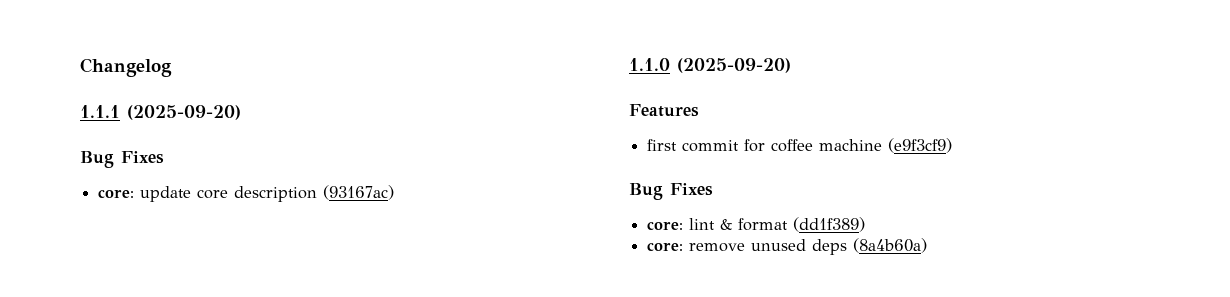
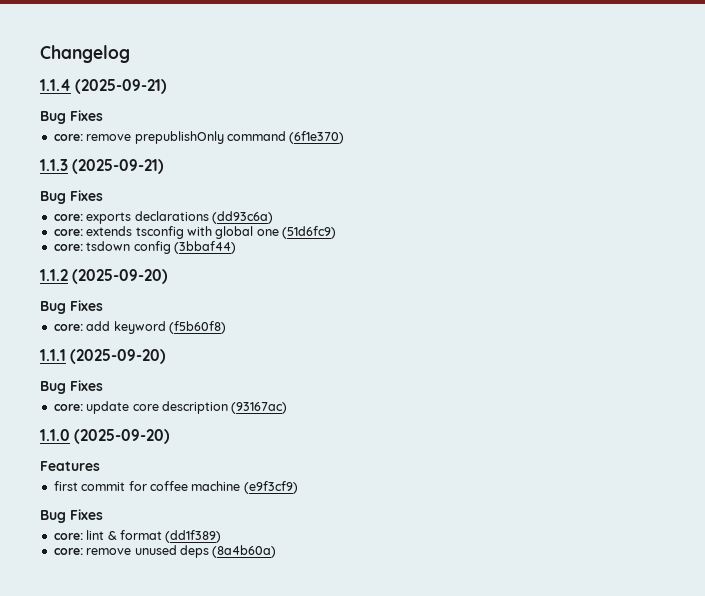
(172, 67) none -> [40,79,168,94] [40,110,103,124] [53,131,345,144] [40,159,165,174] [40,190,103,204] [53,211,273,224] [53,226,336,239] [53,241,236,254] [40,269,169,284] [40,300,103,314] [53,321,226,334] // 1.1.4 (2025-09-21) // Bug Fixes // core: remove prepublishOnly command (6f1e370) // 1.1.3 (2025-09-21) // Bug Fixes // core: exports declarations (dd93c6a) // core: extends tsconfig with global one (51d6fc9) // core: tsdown config (3bbaf44) // 1.1.2 (2025-09-20) // Bug Fixes // core: add keyword (f5b60f8)

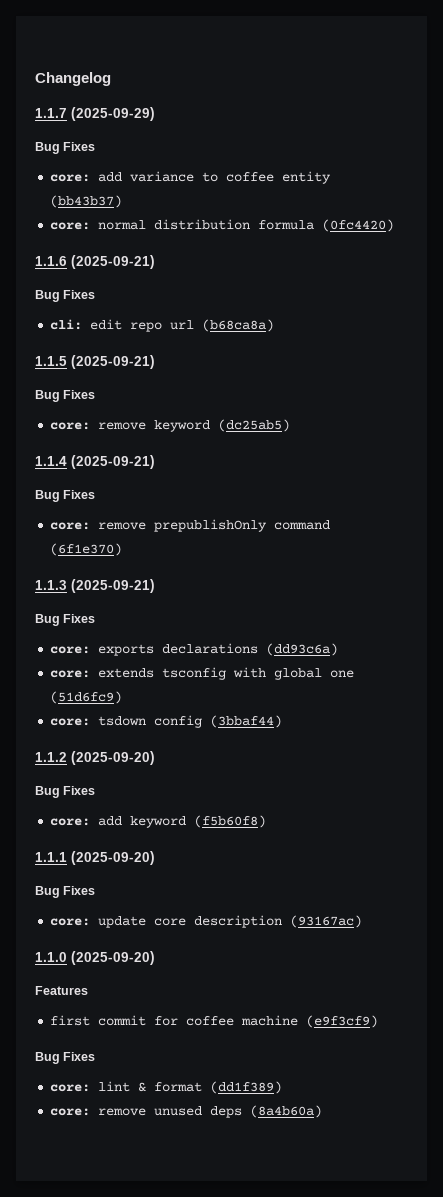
(130, 54) none -> [35,107,155,121] [35,142,96,154] [50,171,332,184] [50,195,123,208] [50,219,395,232] [35,255,155,269] [35,290,96,302] [50,319,275,332] [35,355,155,369] [35,390,96,402] [50,419,291,432] // 1.1.7 (2025-09-29) // Bug Fixes // core: add variance to coffee entity (bb43b37) // core: normal distribution formula (0fc4420) // 1.1.6 (2025-09-21) // Bug Fixes // cli: edit repo url (b68ca8a) // 1.1.5 (2025-09-21) // Bug Fixes // core: remove keyword (dc25ab5)

